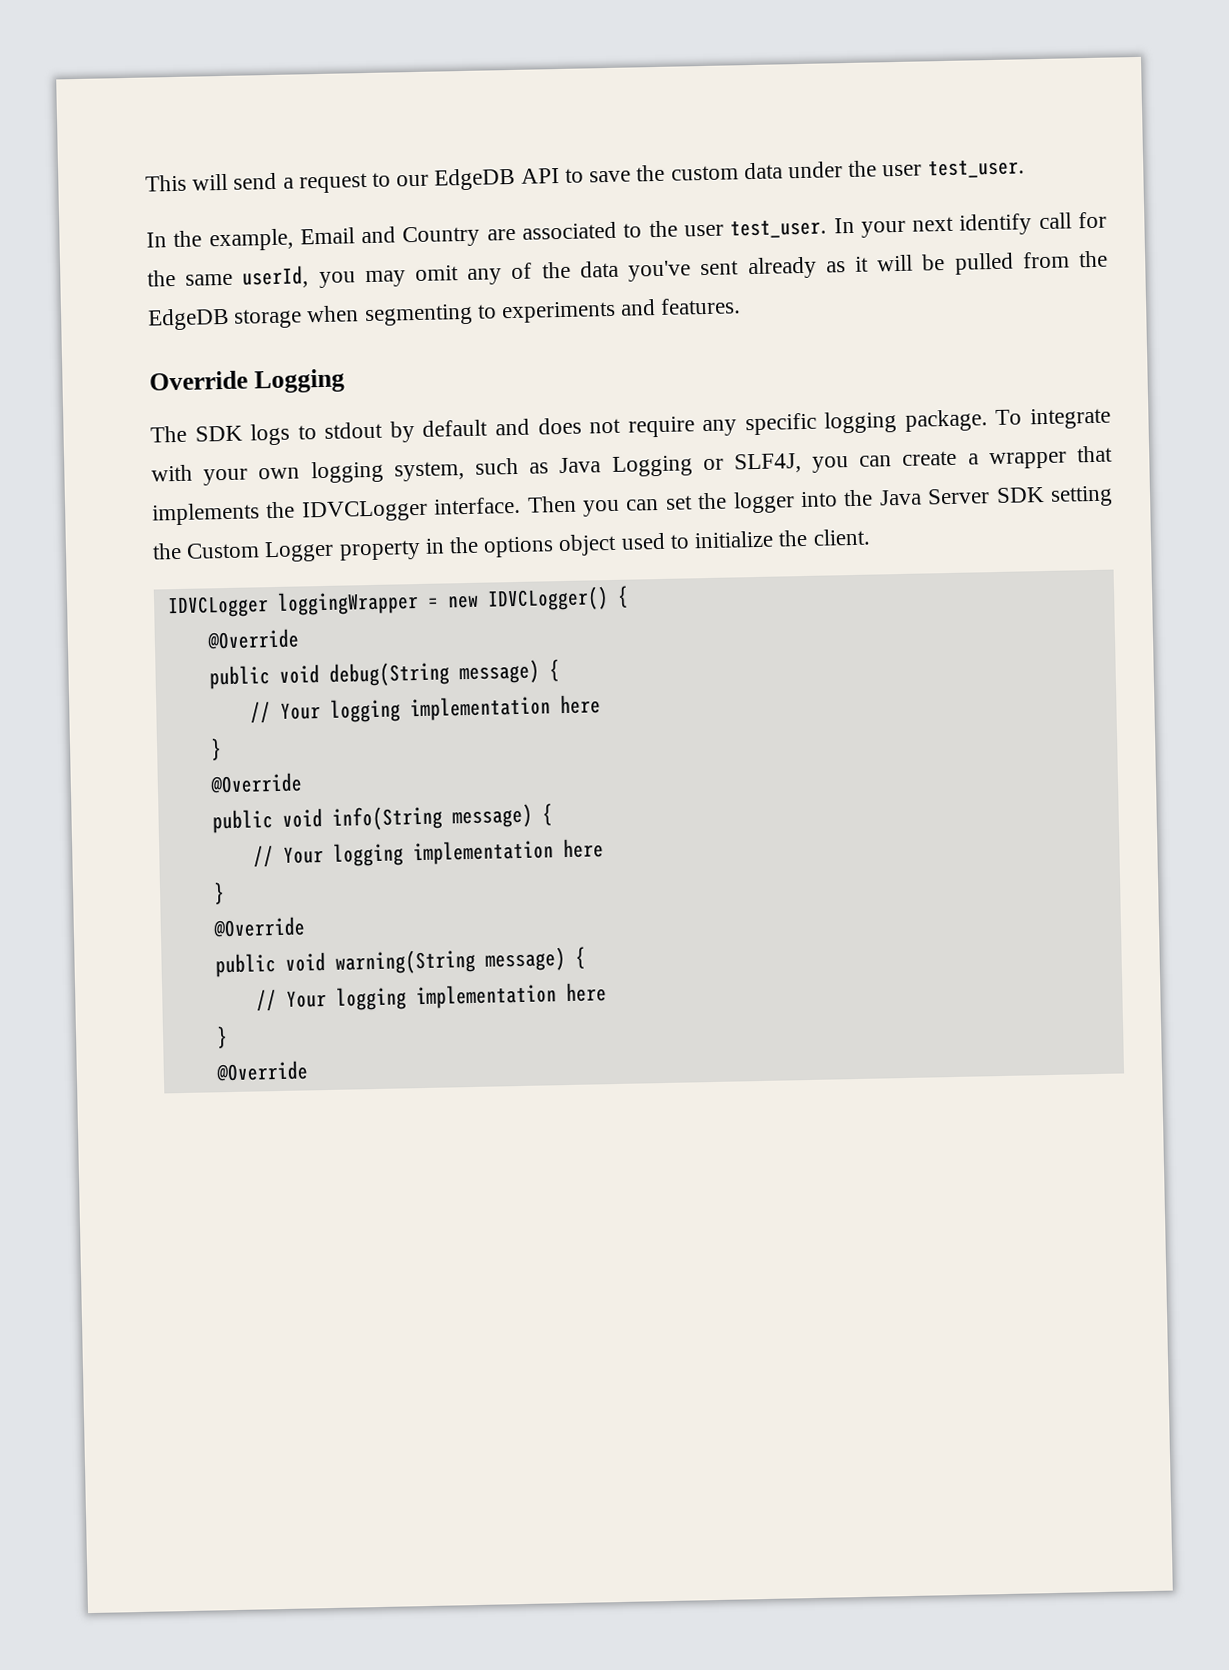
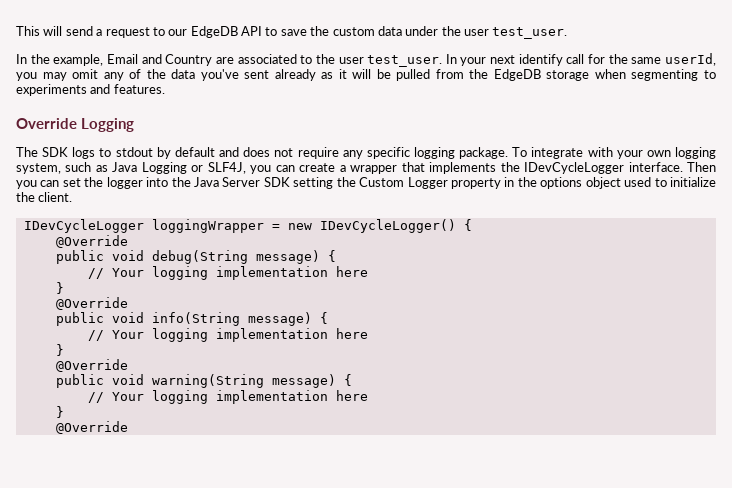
[301,499,428,523] IDVCLogger -> [524,162,625,174] IDevCycleLogger
[166,595,269,619] IDVCLogger -> [23,219,144,233] IDevCycleLogger
[486,586,609,612] IDVCLogger() -> [319,219,456,233] IDevCycleLogger()

